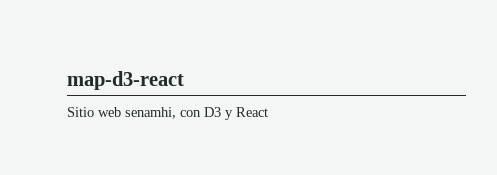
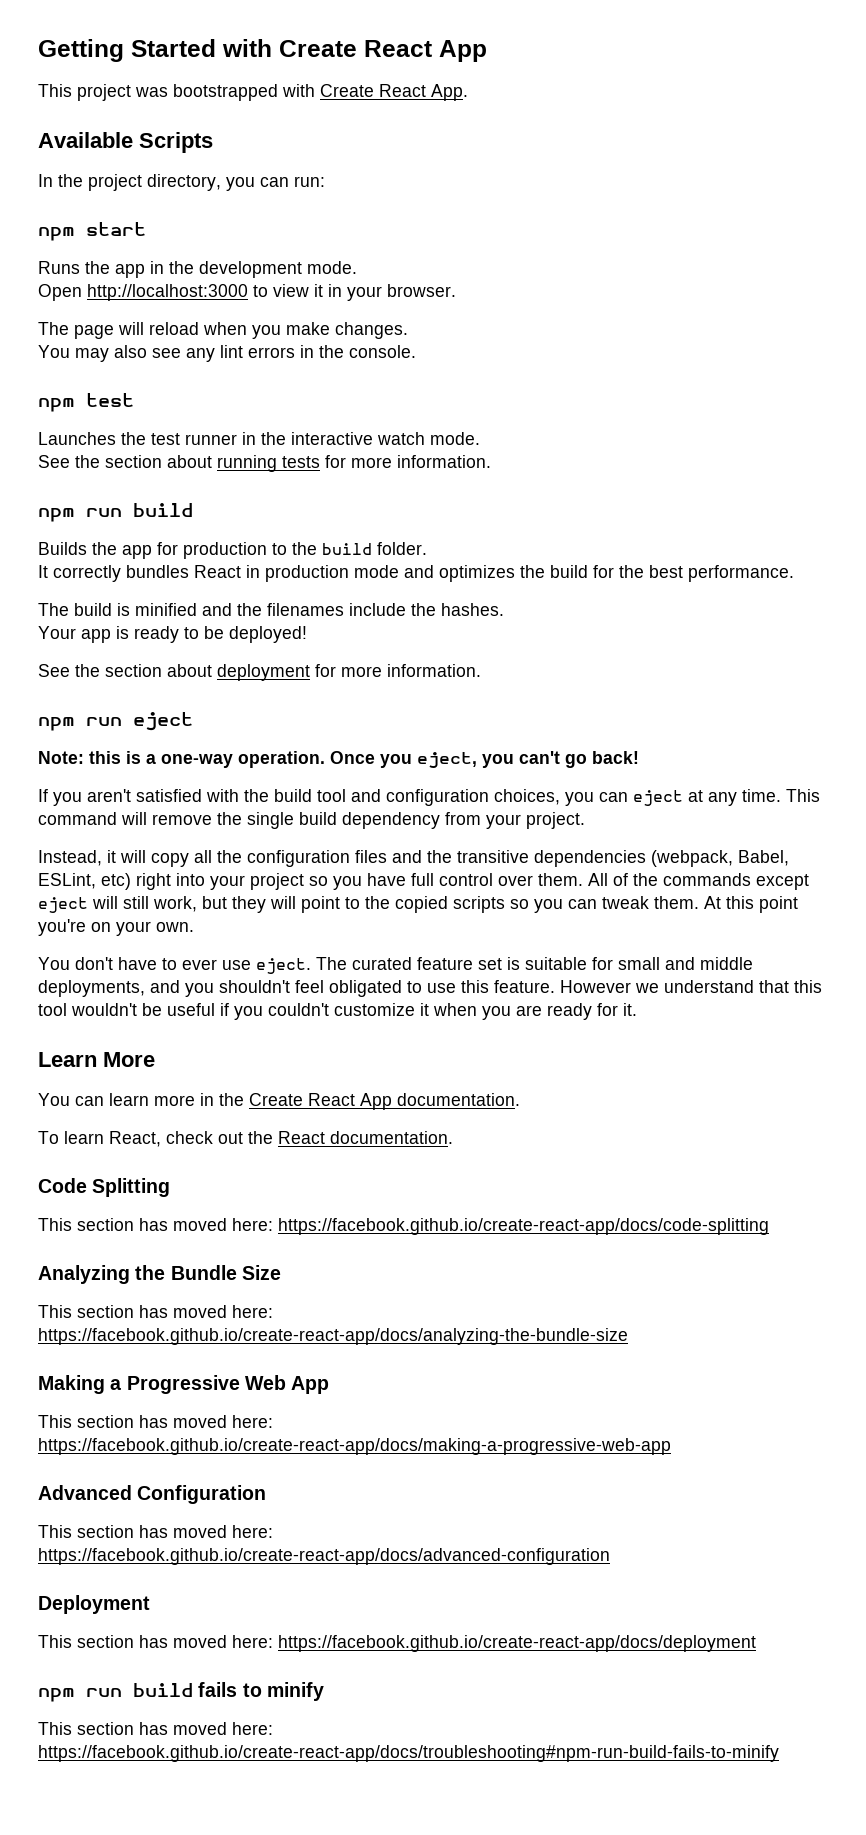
[67,71,184,90] [67,107,268,120] map-d3-react // Sitio web senamhi, con D3 y React -> [38,39,487,62] [38,84,468,101] [38,132,213,153] [38,174,325,191] [38,222,146,241] [38,261,357,278] [38,284,456,301] [38,322,408,339] [38,345,416,362] [38,393,134,412] [38,432,480,445] [38,455,491,472] [38,503,193,522] [38,542,427,559] [38,565,794,582] [38,603,504,616] [38,626,307,643] [38,664,481,681] [38,712,193,731] [38,751,639,768] [38,789,820,806] [38,812,585,829] [38,850,789,867] [38,873,809,890] [38,896,798,913] [38,919,194,936] [38,957,753,974] [38,980,822,997] [38,1003,637,1020] [38,1052,155,1067] [38,1093,520,1110] [38,1131,453,1147] [38,1178,171,1197] [38,1218,769,1235] [38,1265,281,1284] [38,1305,273,1318] [38,1328,628,1345] [38,1375,330,1394] [38,1415,273,1428] [38,1438,671,1455] [38,1485,267,1504] [38,1525,273,1538] [38,1548,610,1565] [38,1595,150,1614] [38,1635,756,1652] [38,1682,324,1702] [38,1722,273,1735] [38,1745,779,1762] Getting Started with Create React App // This project was bootstrapped with Create React App. // Available Scripts // In the project directory, you can run: // npm start // Runs the app in the development mode. // Open http://localhost:3000 to view it in your browser. // The page will reload when you make changes. // You may also see any lint errors in the console. // npm test // Launches the test runner in the interactive watch mode. // See the section about running tests for more information. // npm run build // Builds the app for production to the build folder. // It correctly bundles React in production mode and optimizes the build for the best performance. // The build is minified and the filenames include the hashes. // Your app is ready to be deployed! // See the section about deployment for more information. // npm run eject // Note: this is a one-way operation. Once you eject, you can't go back! // If you aren't satisfied with the build tool and configuration choices, you can eject at any time. This command will remove the single build dependency from your project. // Instead, it will copy all the configuration files and the transitive dependencies (webpack, Babel, ESLint, etc) right into your project so you have full control over them. All of the commands except eject will still work, but they will point to the copied scripts so you can tweak them. At this point you're on your own. // You don't have to ever use eject. The curated feature set is suitable for small and middle deployments, and you shouldn't feel obligated to use this feature. However we understand that this tool wouldn't be useful if you couldn't customize it when you are ready for it. // Learn More // You can learn more in the Create React App documentation. // To learn React, check out the React documentation. // Code Splitting // This section has moved here: https://facebook.github.io/create-react-app/docs/code-splitting // Analyzing the Bundle Size // This section has moved here: https://facebook.github.io/create-react-app/docs/analyzing-the-bundle-size // Making a Progressive Web App // This section has moved here: https://facebook.github.io/create-react-app/docs/making-a-progressive-web-app // Advanced Configuration // This section has moved here: https://facebook.github.io/create-react-app/docs/advanced-configuration // Deployment // This section has moved here: https://facebook.github.io/create-react-app/docs/deployment // npm run build fails to minify // This section has moved here: https://facebook.github.io/create-react-app/docs/troubleshooting#npm-run-build-fails-to-minify

